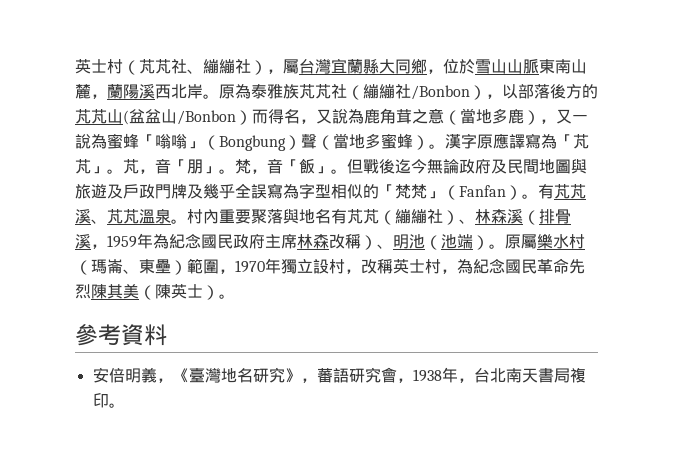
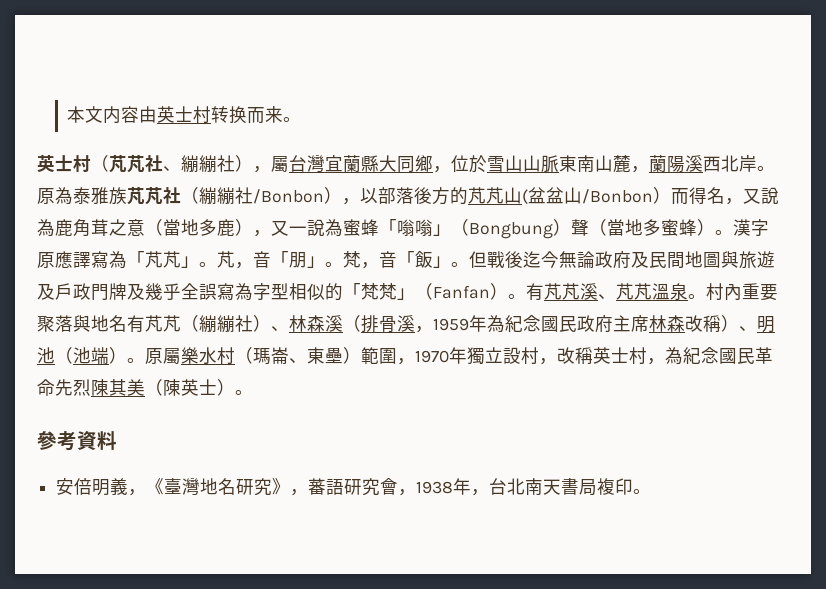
(75, 66) none -> [67,106,302,124] 本文内容由英士村转换而来。 //

